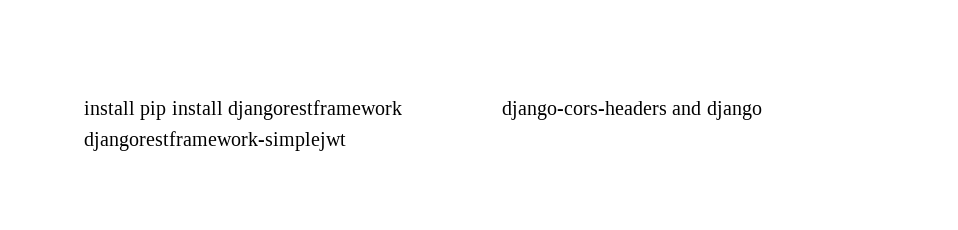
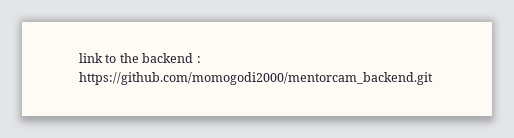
[84,100,403,120] [84,131,346,151] [502,101,762,120] install pip install djangorestframework djangorestframework-simplejwt django-cors-headers and django -> [79,53,201,63] [79,72,433,85] link to the backend : https://github.com/momogodi2000/mentorcam_backend.git

